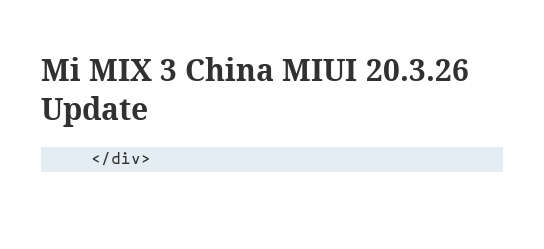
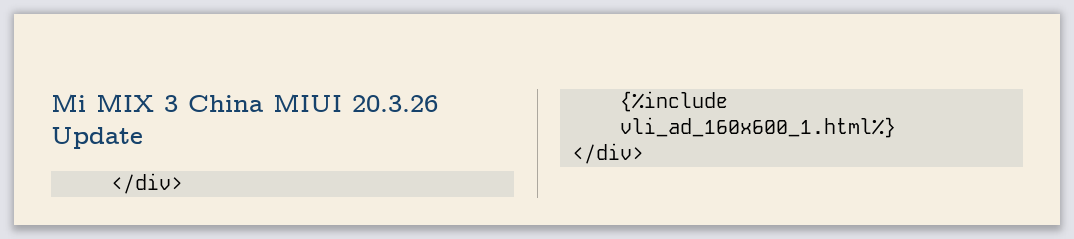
(151, 159) none -> [620,91,729,112] [620,117,897,138] [572,143,645,164] // {%include vli_ad_160x600_1.html%} // </div>

